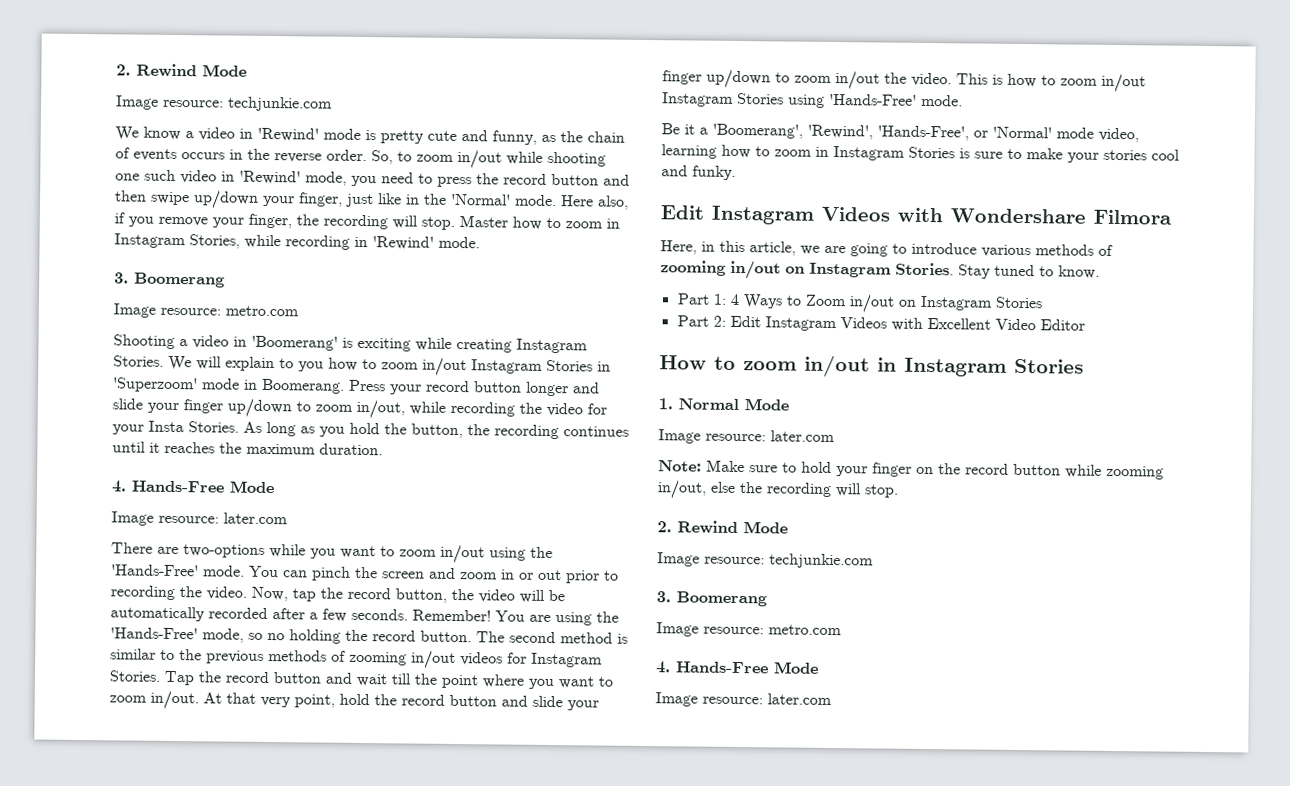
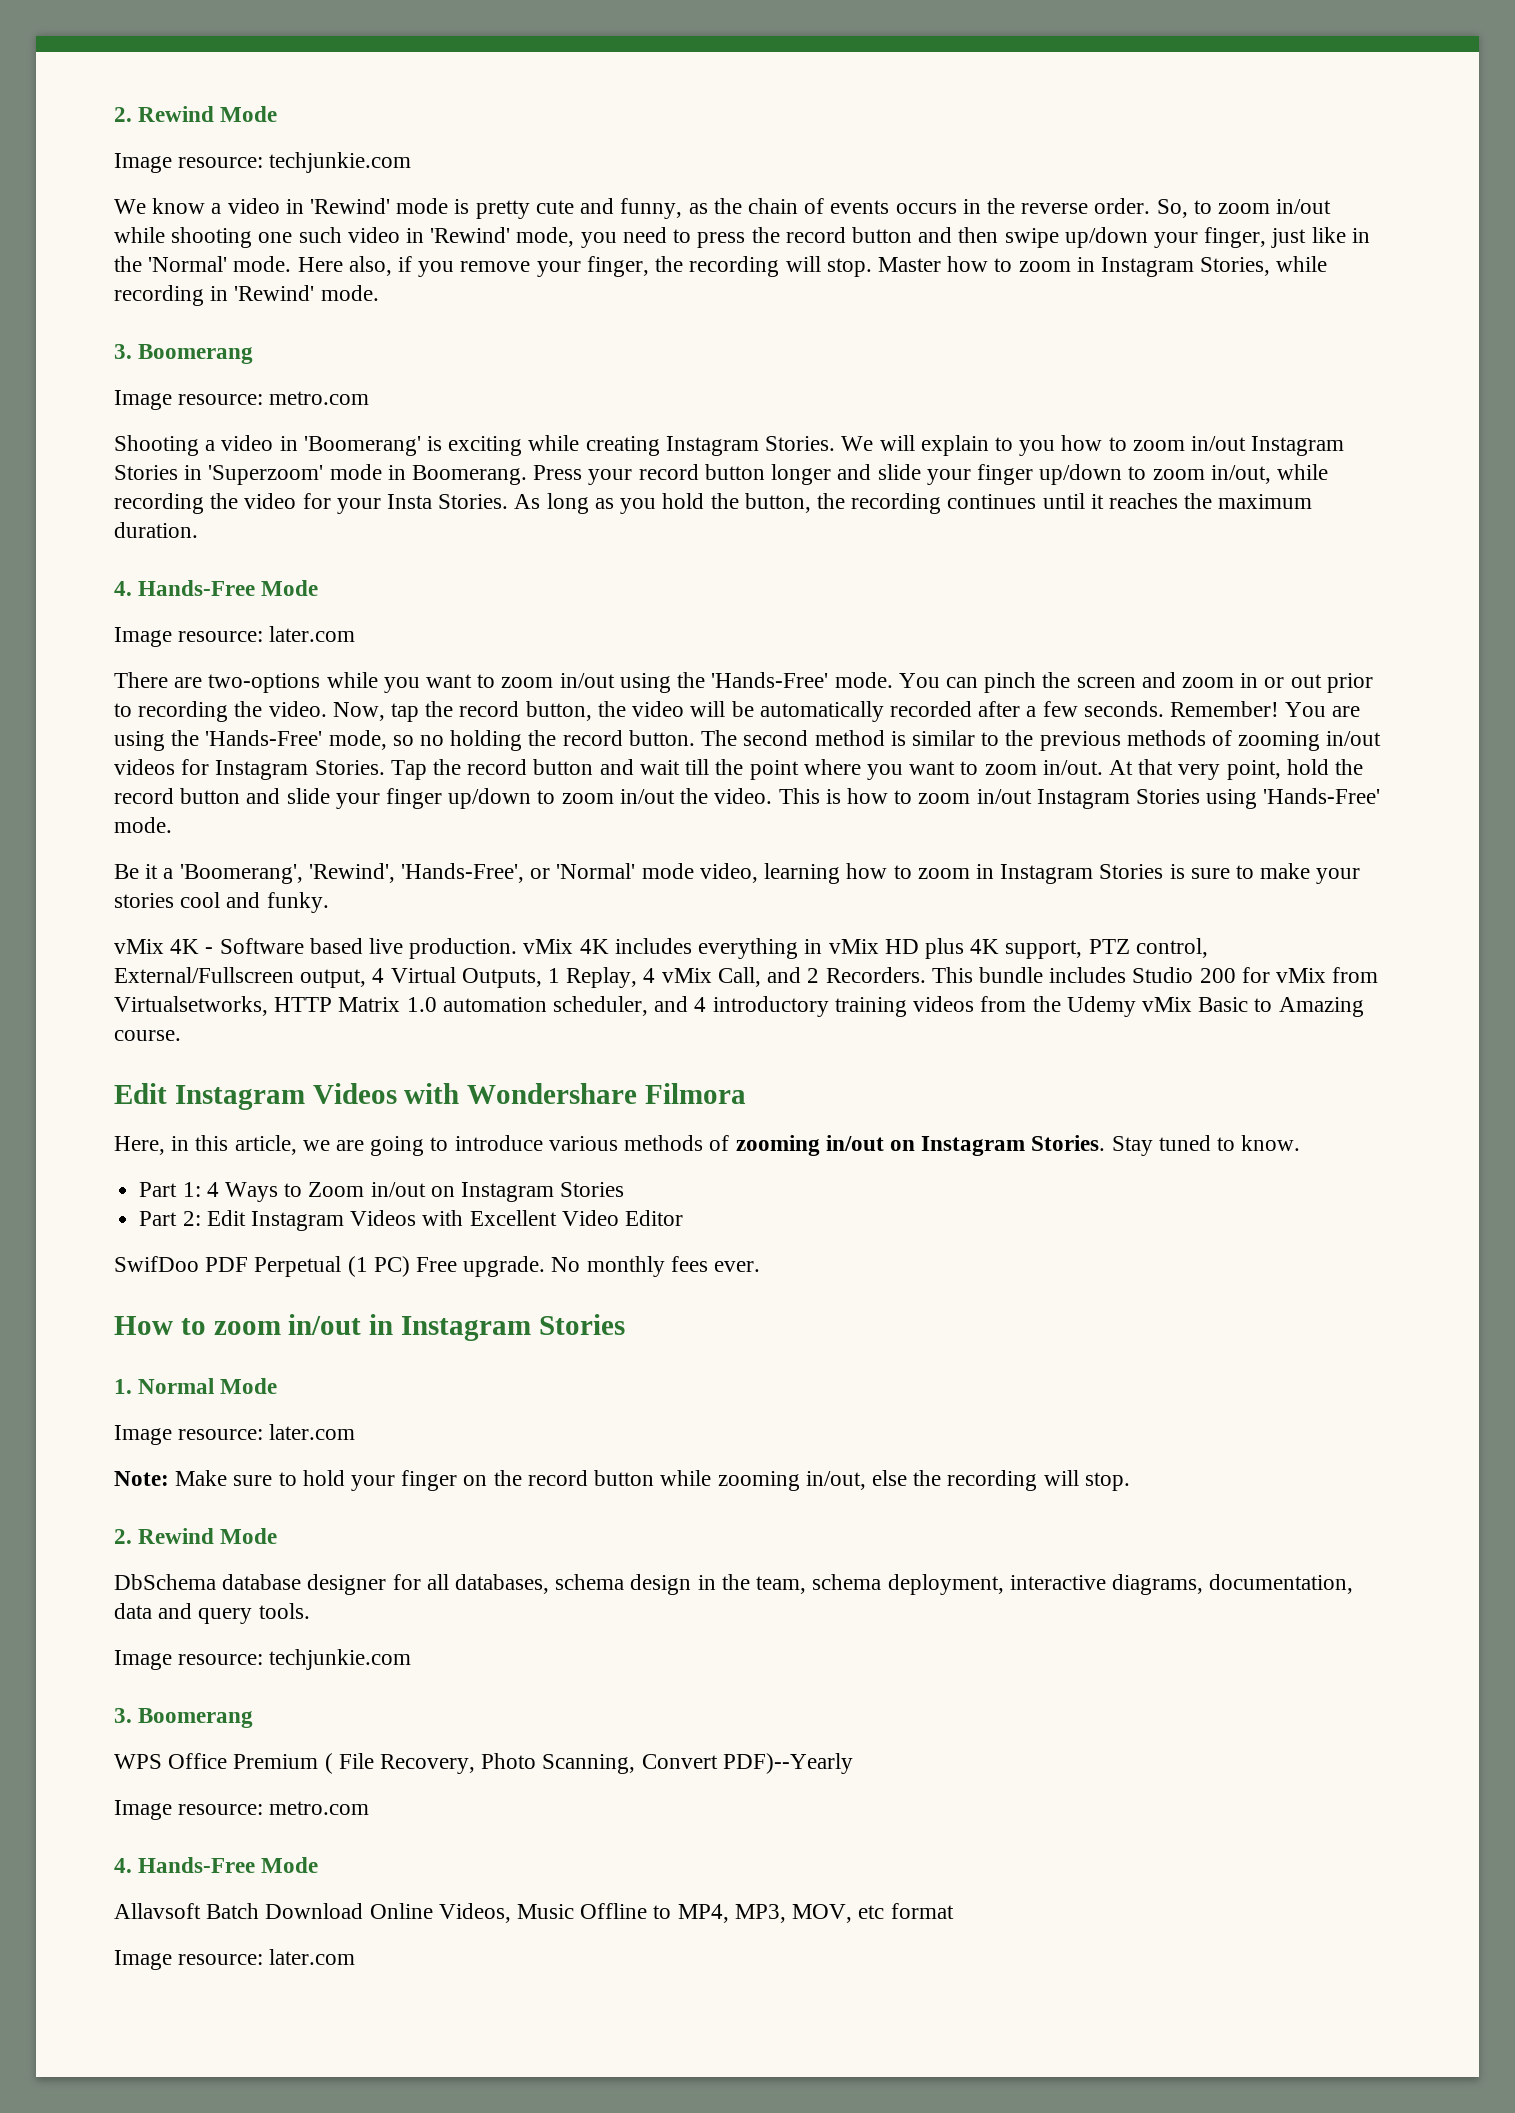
(736, 172) none -> [114,938,1208,959] [114,967,1379,988] [114,996,1364,1017] [114,1030,181,1041] // vMix 4K - Software based live production. vMix 4K includes everything in vMix HD plus 4K support, PTZ control, External/Fullscreen output, 4 Virtual Outputs, 1 Replay, 4 vMix Call, and 2 Recorders. This bundle includes Studio 200 for vMix from Virtualsetworks, HTTP Matrix 1.0 automation scheduler, and 4 introductory training videos from the Udemy vMix Basic to Amazing course.
(1085, 325) none -> [114,1256,761,1277] // SwifDoo PDF Perpetual (1 PC) Free upgrade. No monthly fees ever.
(788, 527) none -> [114,1574,1354,1595] [114,1603,310,1624] // DbSchema database designer for all databases, schema design in the team, schema deployment, interactive diagrams, documentation, data and query tools.
(767, 599) none -> [114,1753,853,1774] // WPS Office Premium ( File Recovery, Photo Scanning, Convert PDF)--Yearly
(819, 667) none -> [114,1903,954,1923] // Allavsoft Batch Download Online Videos, Music Offline to MP4, MP3, MOV, etc format

